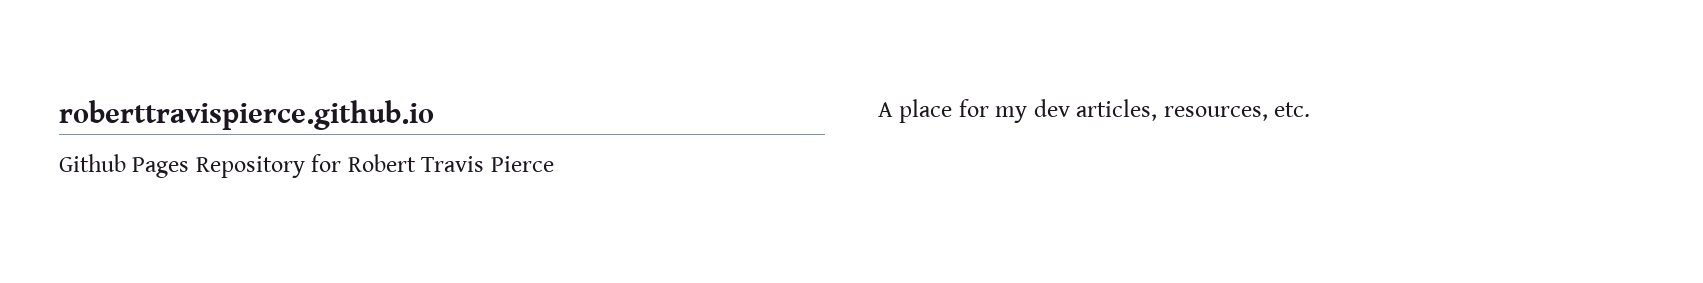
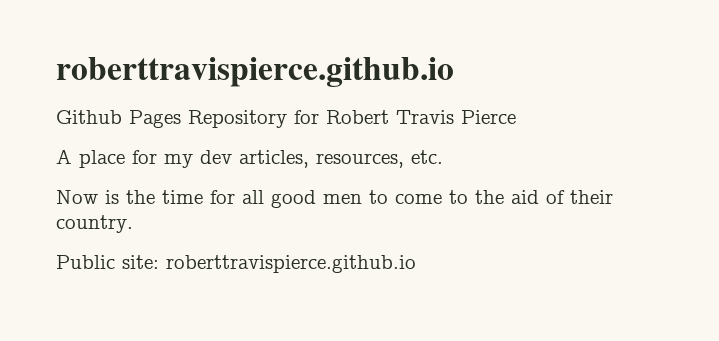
(1311, 109) none -> [56,190,613,208] [56,215,133,233] [56,255,416,273] // Now is the time for all good men to come to the aid of their country. // Public site: roberttravispierce.github.io

